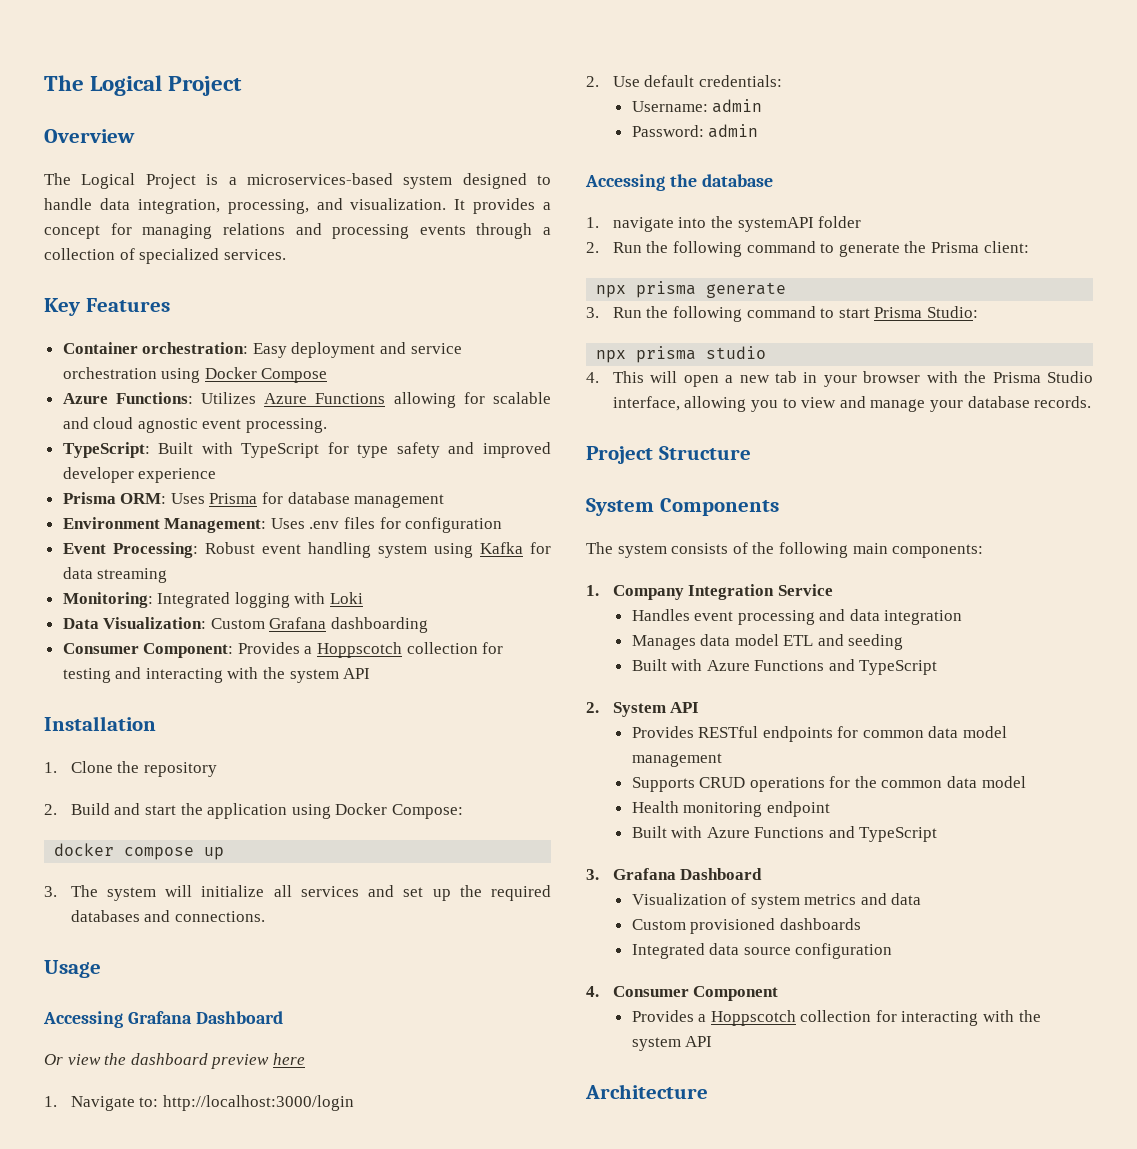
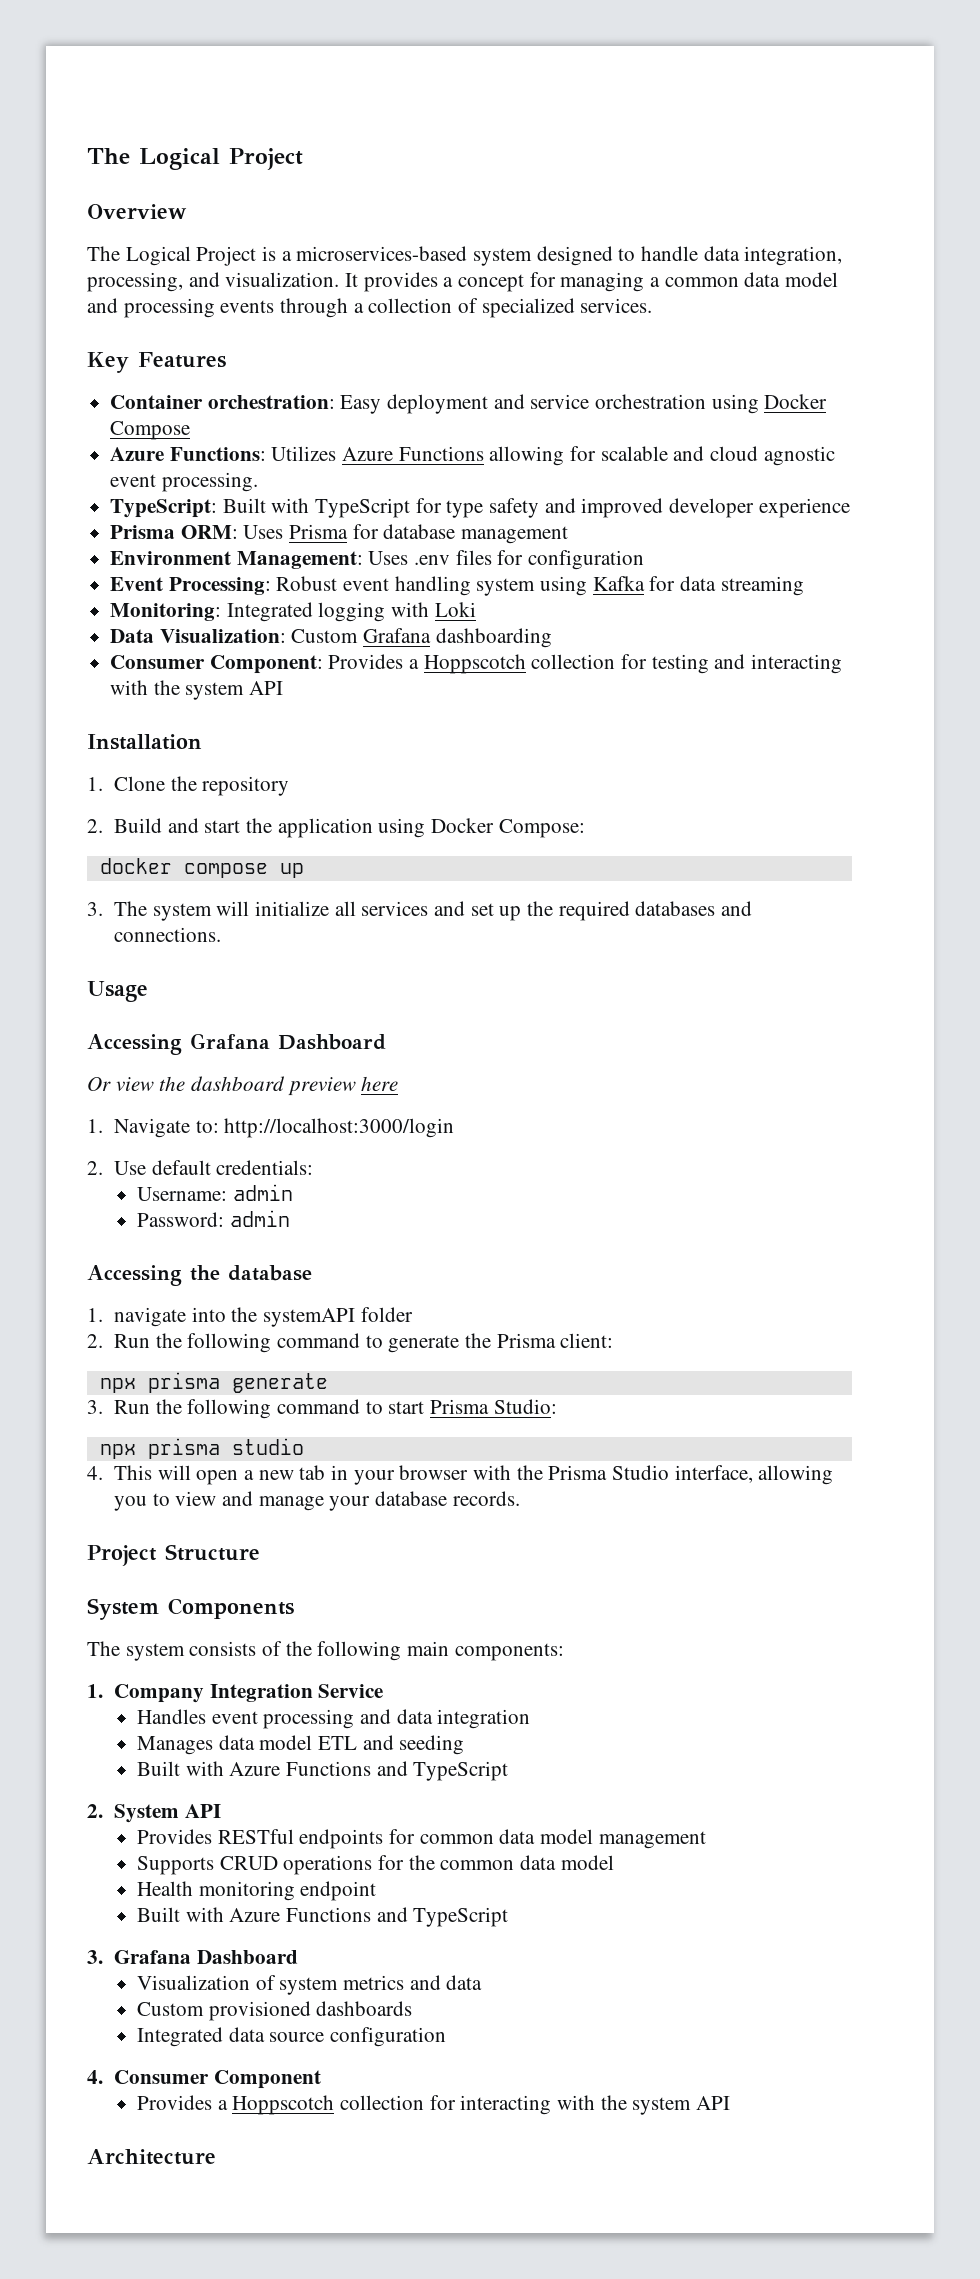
[222,223,285,235] relations -> [650,272,839,287] a common data model

